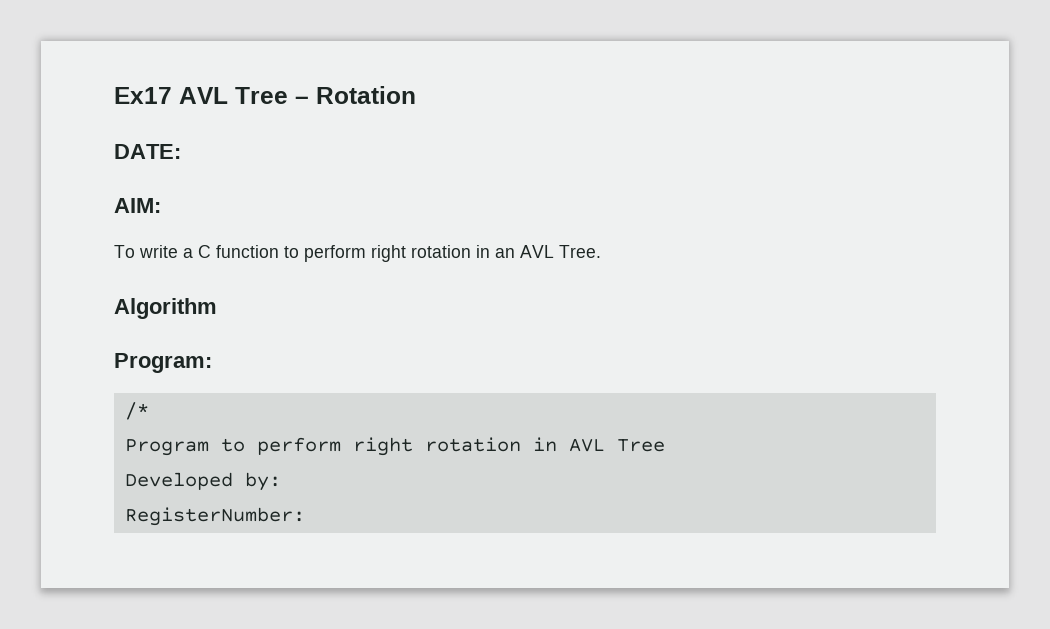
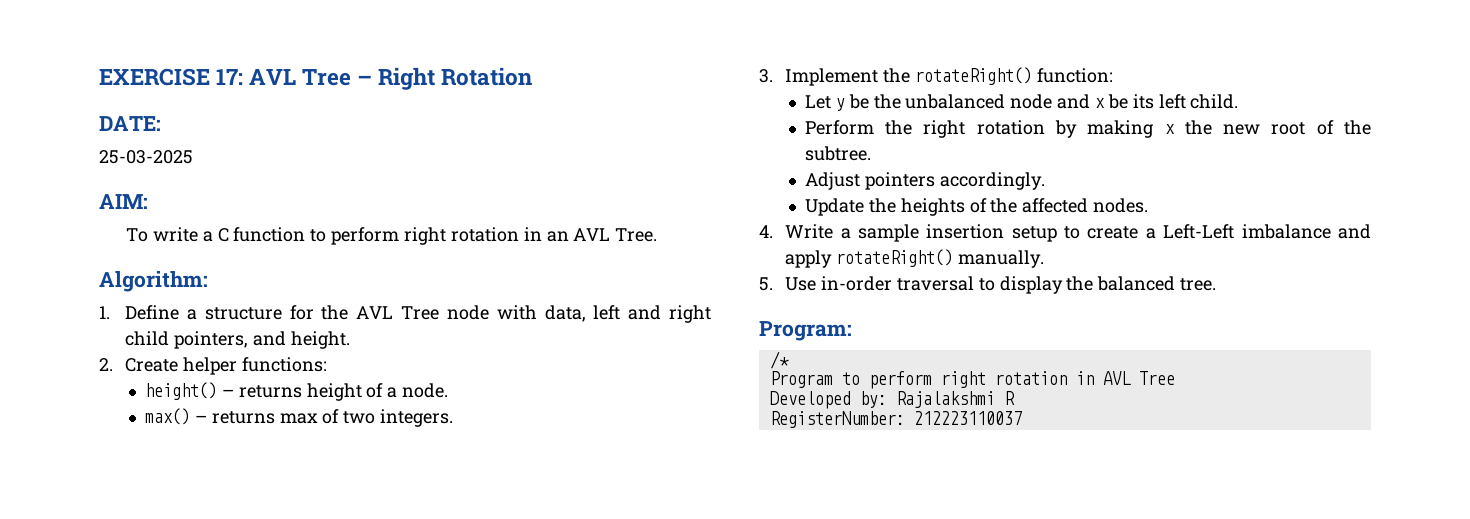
[114,87,172,104] Ex17 -> [99,68,244,86] EXERCISE 17:
(309, 100) none -> [378,67,436,90] Right
(181, 151) none -> [99,150,193,164] // 25-03-2025
[114,298,217,319] Algorithm -> [99,271,208,292] [99,305,712,323] [125,331,350,349] [99,357,327,375] [144,382,449,401] [144,408,454,427] [759,67,1113,86] [804,94,1239,111] [804,120,1371,138] [804,146,871,161] [804,172,1045,190] [804,198,1149,216] [759,224,1371,242] [785,249,1044,268] [759,276,1217,294] Algorithm: // 1. Define a structure for the AVL Tree node with data, left and right child pointers, and height. // 2. Create helper functions: // height() – returns height of a node. // max() – returns max of two integers. // 3. Implement the rotateRight() function: // Let y be the unbalanced node and x be its left child. // Perform the right rotation by making x the new root of the subtree. // Adjust pointers accordingly. // Update the heights of the affected nodes. // 4. Write a sample insertion setup to create a Left-Left imbalance and apply rotateRight() manually. // 5. Use in-order traversal to display the balanced tree.
(281, 481) none -> [895,391,1015,408] Rajalakshmi R
(305, 516) none -> [913,411,1022,425] 212223110037

